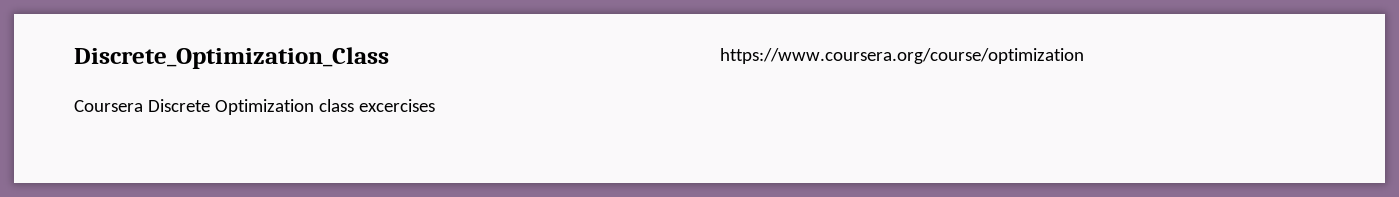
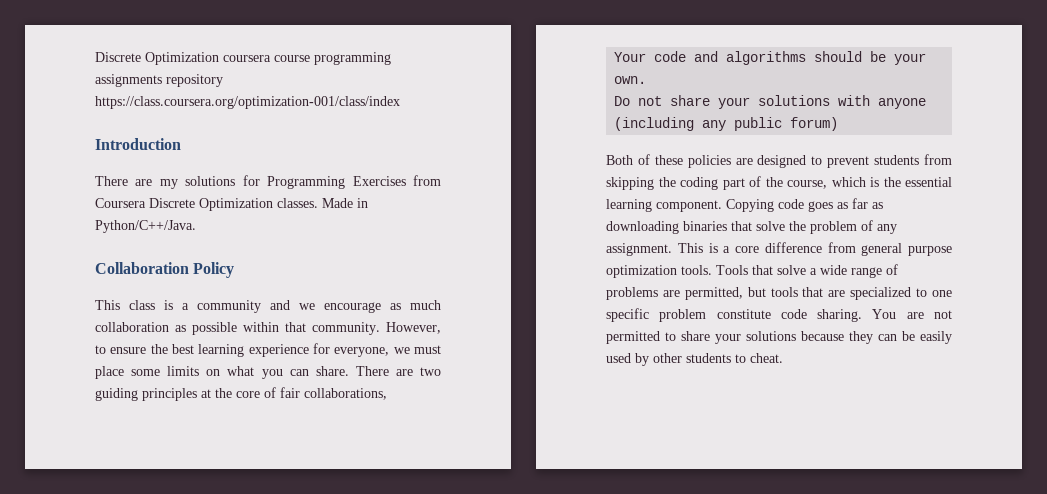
[74,47,389,69] [74,99,435,115] [720,48,1084,64] Discrete_Optimization_Class // Coursera Discrete Optimization class excercises https://www.coursera.org/course/optimization -> [95,52,391,65] [95,74,223,87] [95,96,400,109] [95,138,181,150] [95,175,441,189] [95,198,368,211] [95,220,196,233] [95,262,235,278] [95,300,441,313] [95,322,441,335] [95,343,441,357] [95,366,441,379] [95,387,387,401] [614,51,927,65] [614,76,647,84] [614,95,927,109] [614,117,839,131] [606,154,952,168] [606,176,952,190] [606,198,883,212] [606,220,897,234] [606,242,952,256] [606,264,898,278] [606,287,952,300] [606,308,952,322] [606,331,952,344] [606,353,783,366] Discrete Optimization coursera course programming assignments repository https://class.coursera.org/optimization-001/class/index // Introduction // There are my solutions for Programming Exercises from Coursera Discrete Optimization classes. Made in Python/C++/Java. // Collaboration Policy // This class is a community and we encourage as much collaboration as possible within that community. However, to ensure the best learning experience for everyone, we must place some limits on what you can share. There are two guiding principles at the core of fair collaborations, // Your code and algorithms should be your own. // Do not share your solutions with anyone (including any public forum) // Both of these policies are designed to prevent students from skipping the coding part of the course, which is the essential learning component. Copying code goes as far as downloading binaries that solve the problem of any assignment. This is a core difference from general purpose optimization tools. Tools that solve a wide range of problems are permitted, but tools that are specialized to one specific problem constitute code sharing. You are not permitted to share your solutions because they can be easily used by other students to cheat.

